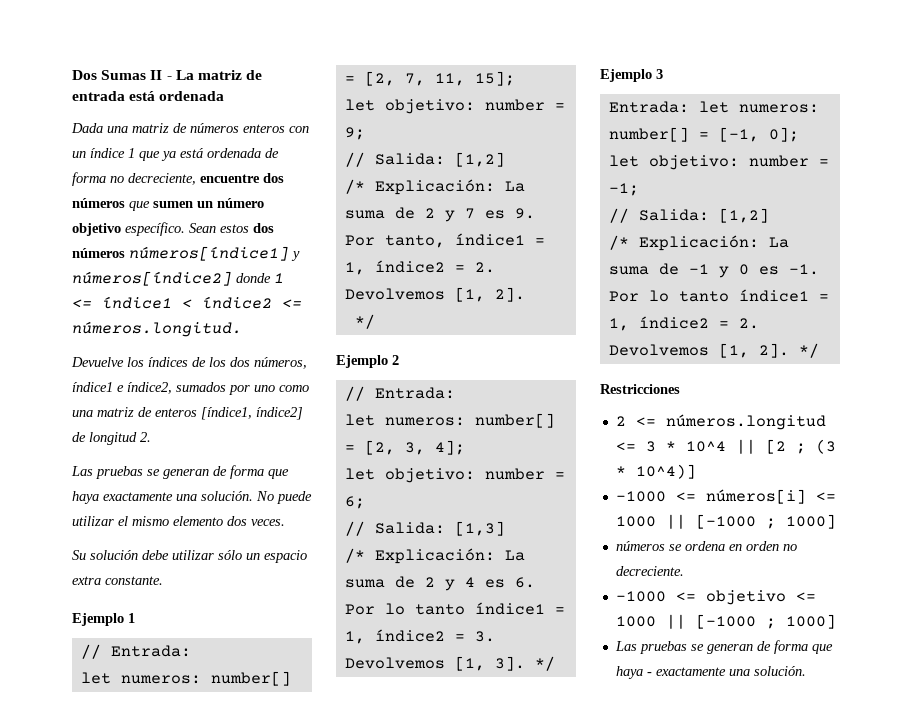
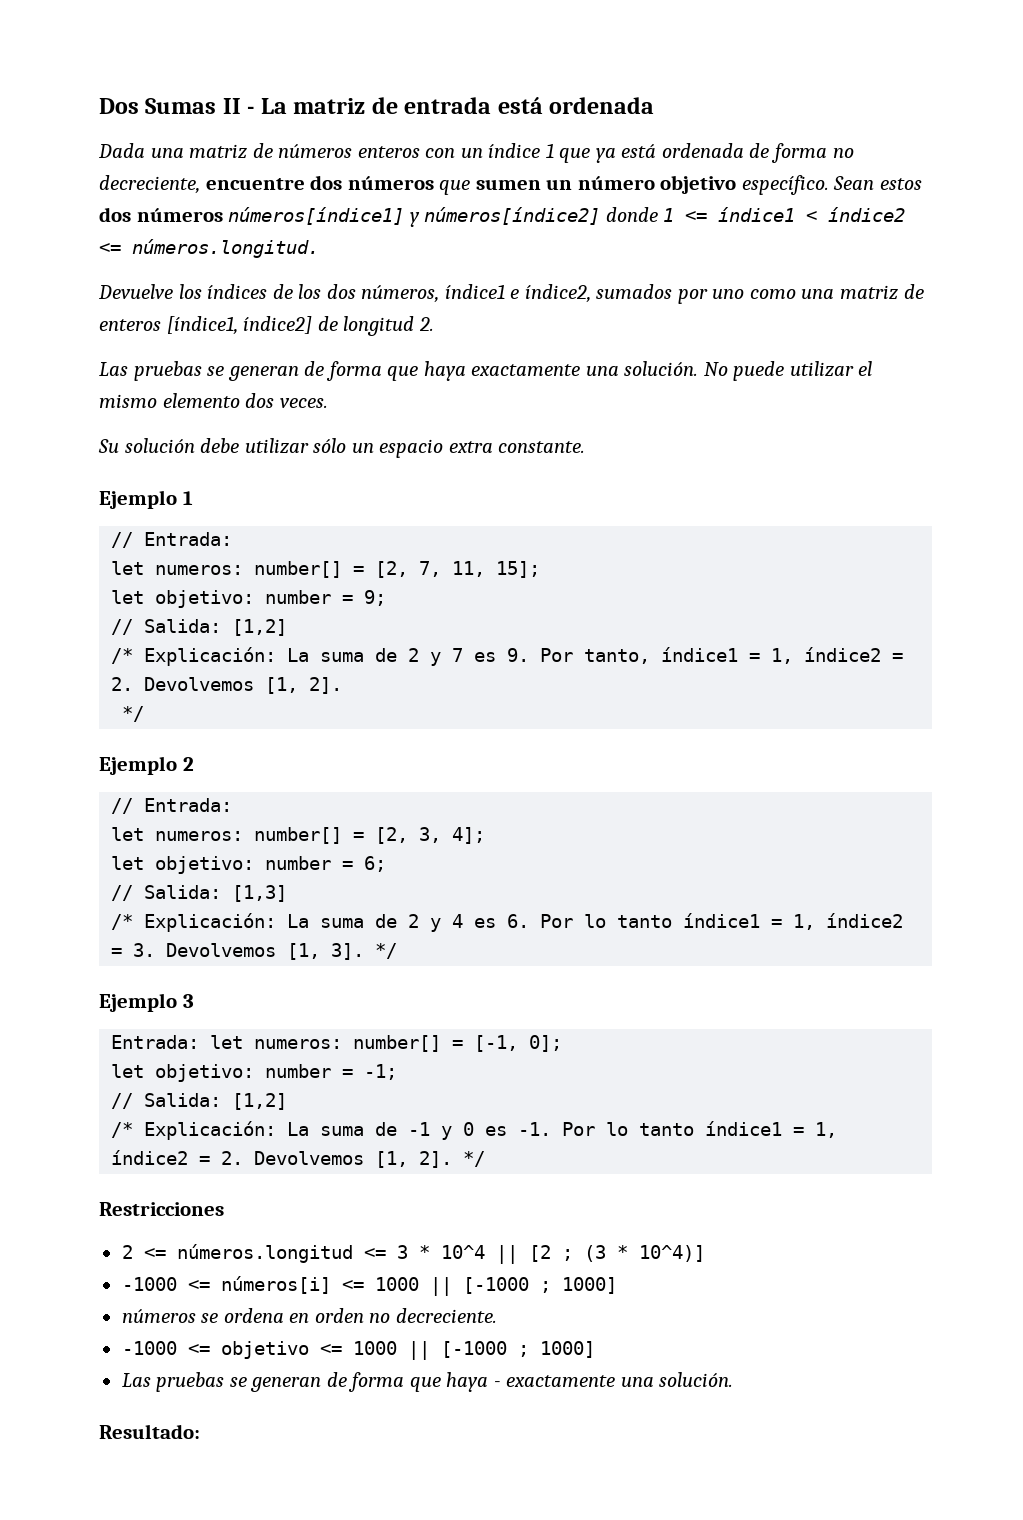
(806, 671) none -> [99,1424,200,1439] // Resultado:

